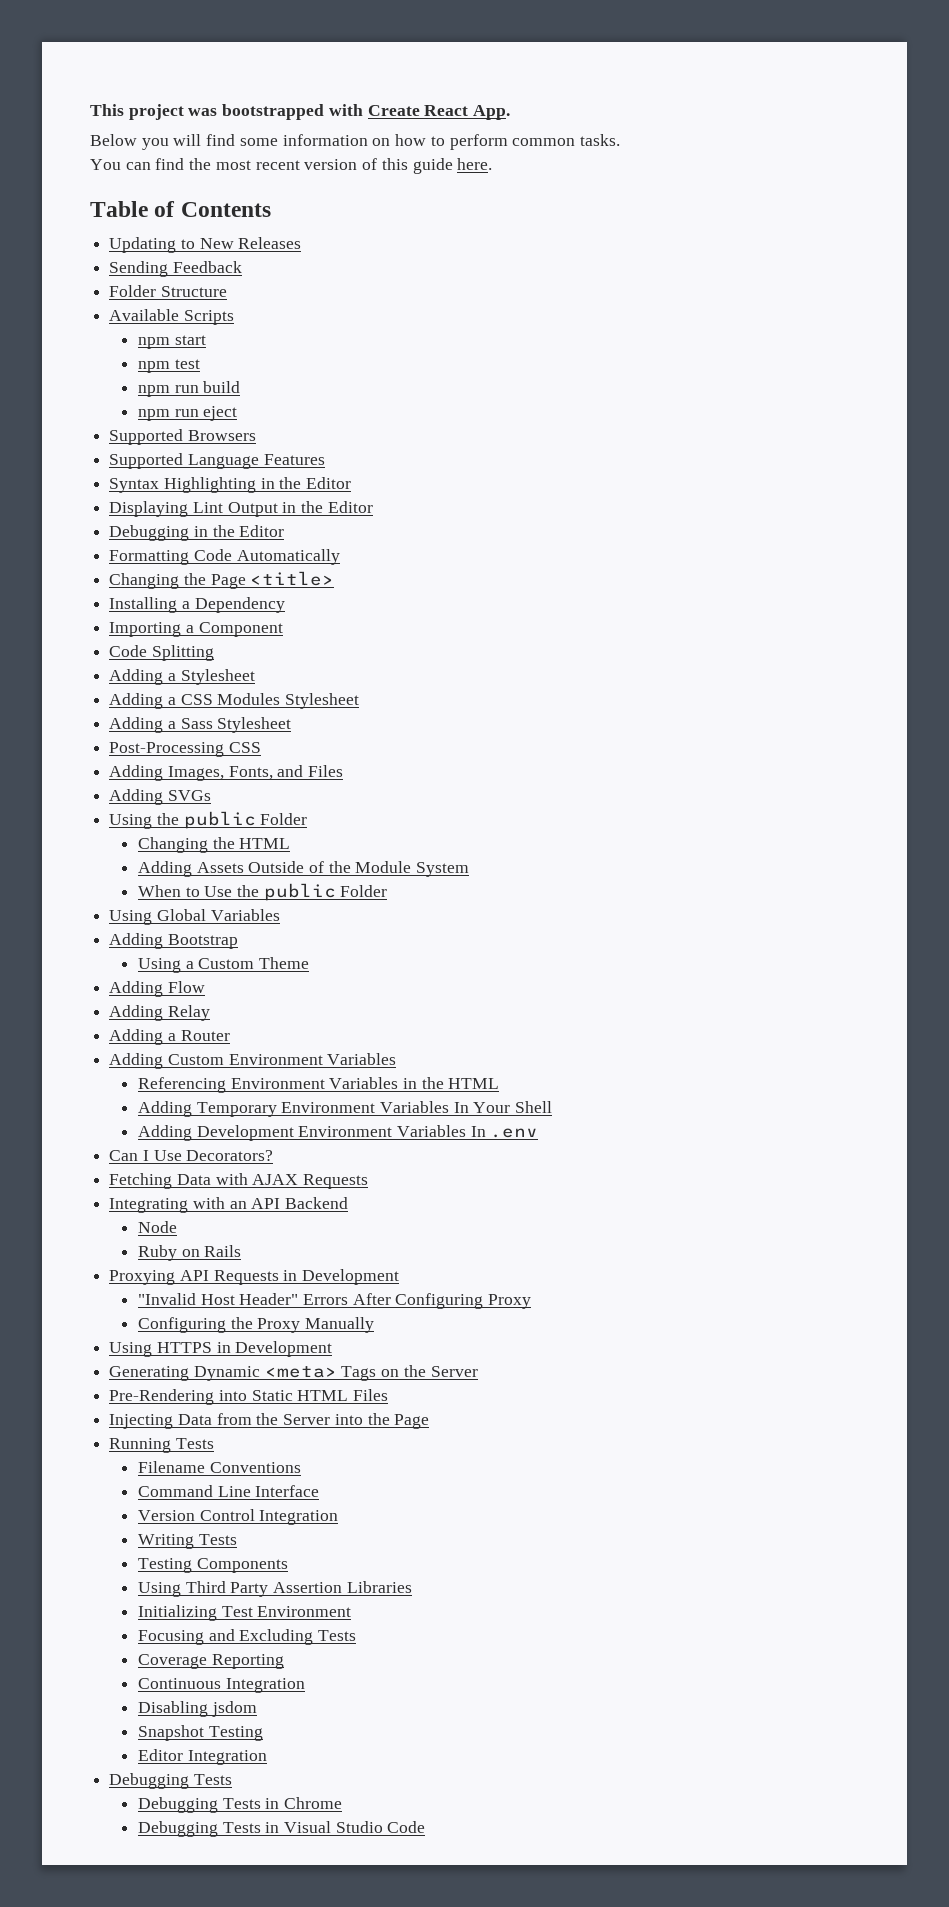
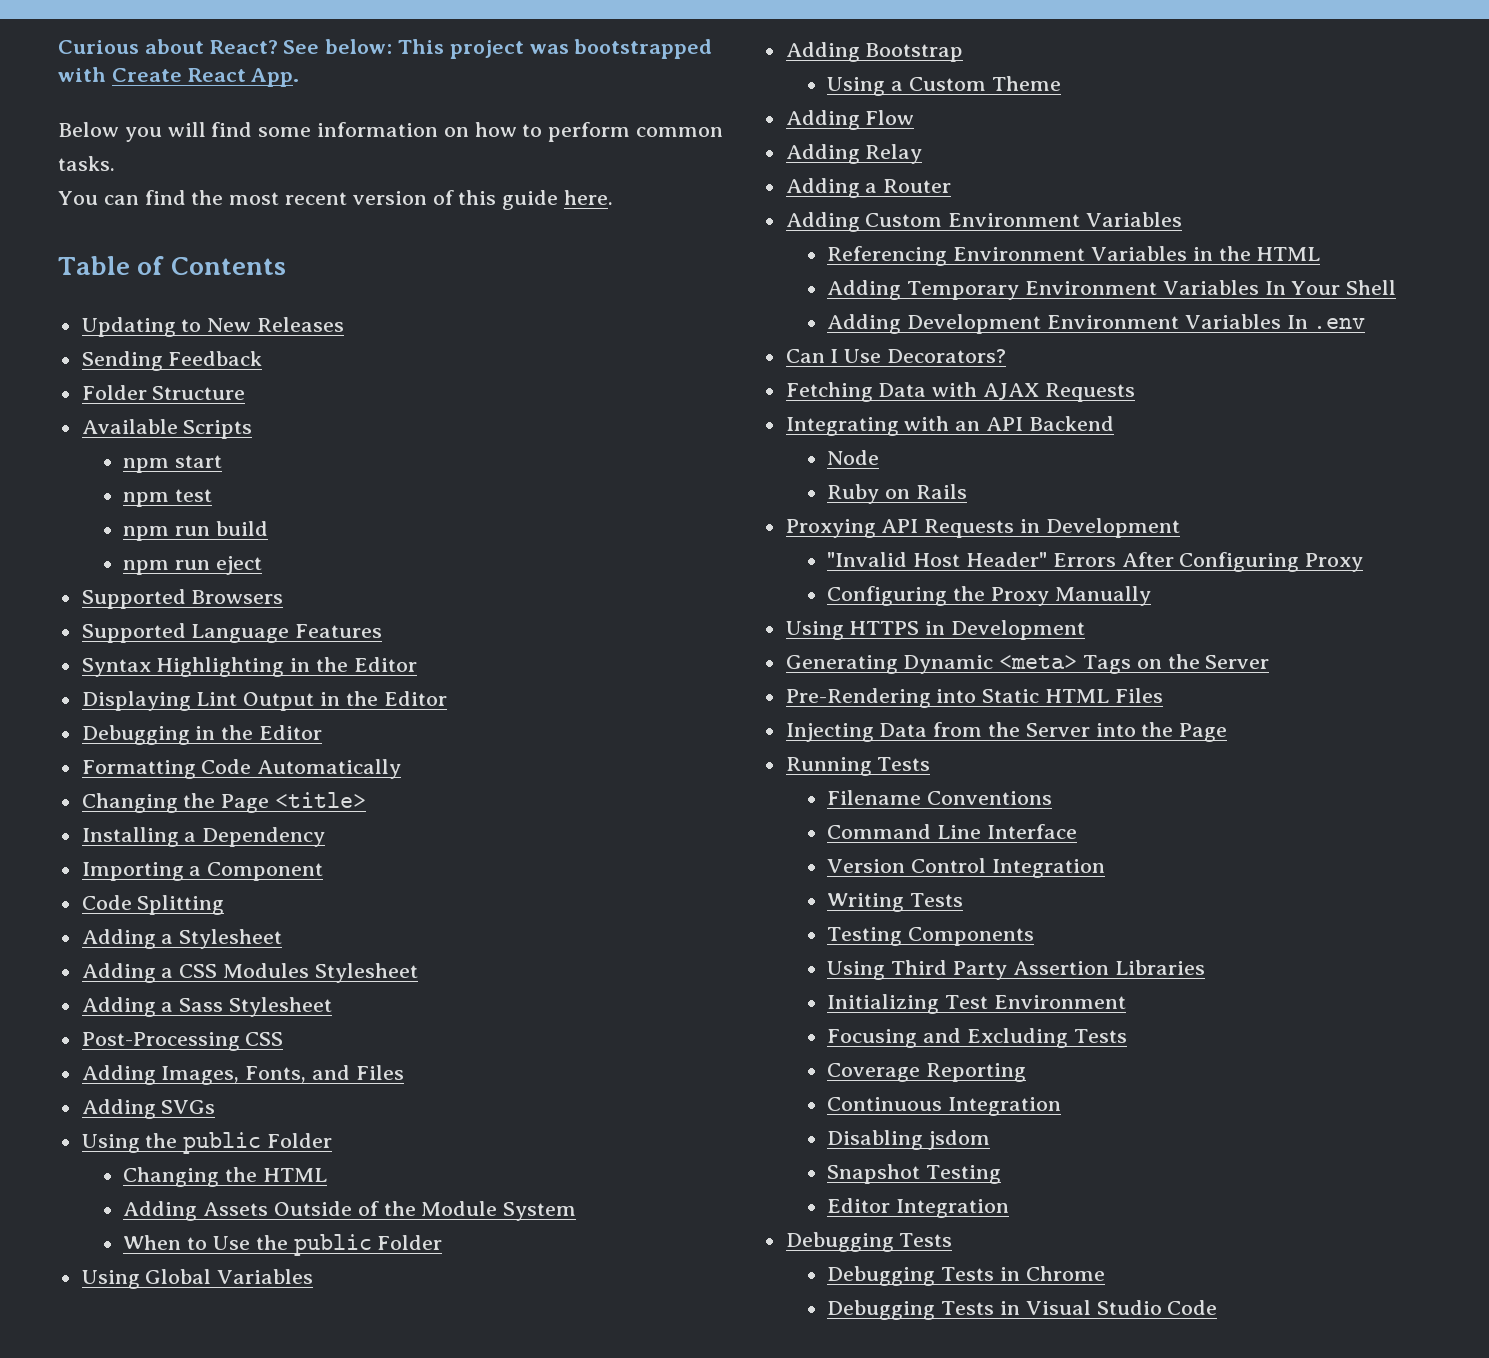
(90, 110) none -> [58,39,393,54] Curious about React? See below:

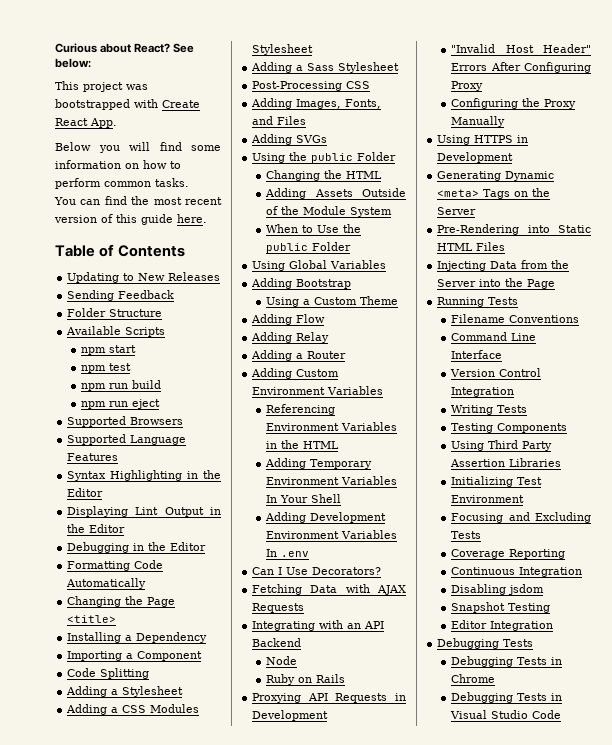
(393, 46) none -> (91, 63) //

